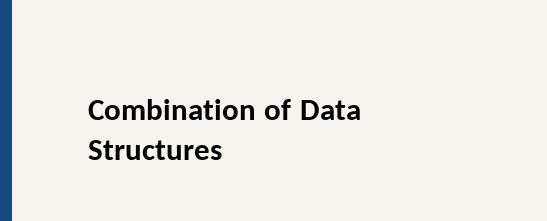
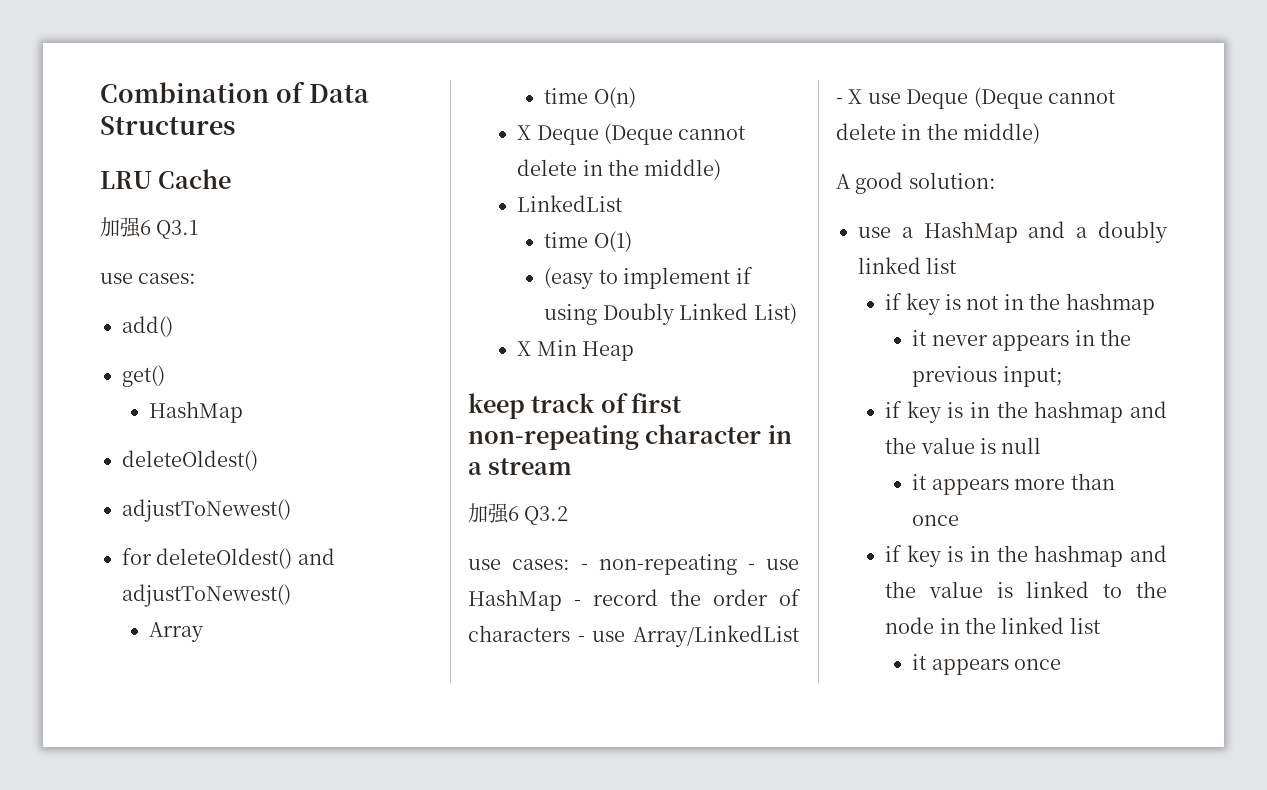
(222, 150) none -> [100,169,232,189] [100,217,199,239] [100,273,197,284] [122,316,173,337] [122,365,165,387] [149,401,244,423] [122,450,258,471] [122,499,291,522] [122,548,335,569] [122,584,291,607] [149,622,205,642] [544,87,636,108] [517,123,747,145] [517,159,722,180] [517,195,624,212] [544,231,632,252] [544,267,753,289] [544,303,797,325] [517,340,635,361] [468,393,683,419] [468,424,792,450] [468,458,573,475] [468,503,569,525] [468,554,799,575] [468,589,801,611] [468,625,800,647] [836,87,1116,109] [836,123,1041,144] [836,172,996,194] [858,221,1168,243] [858,257,958,274] [885,293,1155,315] [912,329,1132,351] [912,366,1063,387] [885,401,1167,423] [885,437,1042,454] [912,473,1115,495] [912,514,960,526] [885,545,1167,567] [885,581,1167,598] [885,617,1101,634] [912,654,1062,675] // LRU Cache // 加强6 Q3.1 // use cases: // add() // get() // HashMap // deleteOldest() // adjustToNewest() // for deleteOldest() and adjustToNewest() // Array // time O(n) // X Deque (Deque cannot delete in the middle) // LinkedList // time O(1) // (easy to implement if using Doubly Linked List) // X Min Heap // keep track of first non-repeating character in a stream // 加强6 Q3.2 // use cases: - non-repeating - use HashMap - record the order of characters - use Array/LinkedList - X use Deque (Deque cannot delete in the middle) // A good solution: // use a HashMap and a doubly linked list // if key is not in the hashmap // it never appears in the previous input; // if key is in the hashmap and the value is null // it appears more than once // if key is in the hashmap and the value is linked to the node in the linked list // it appears once

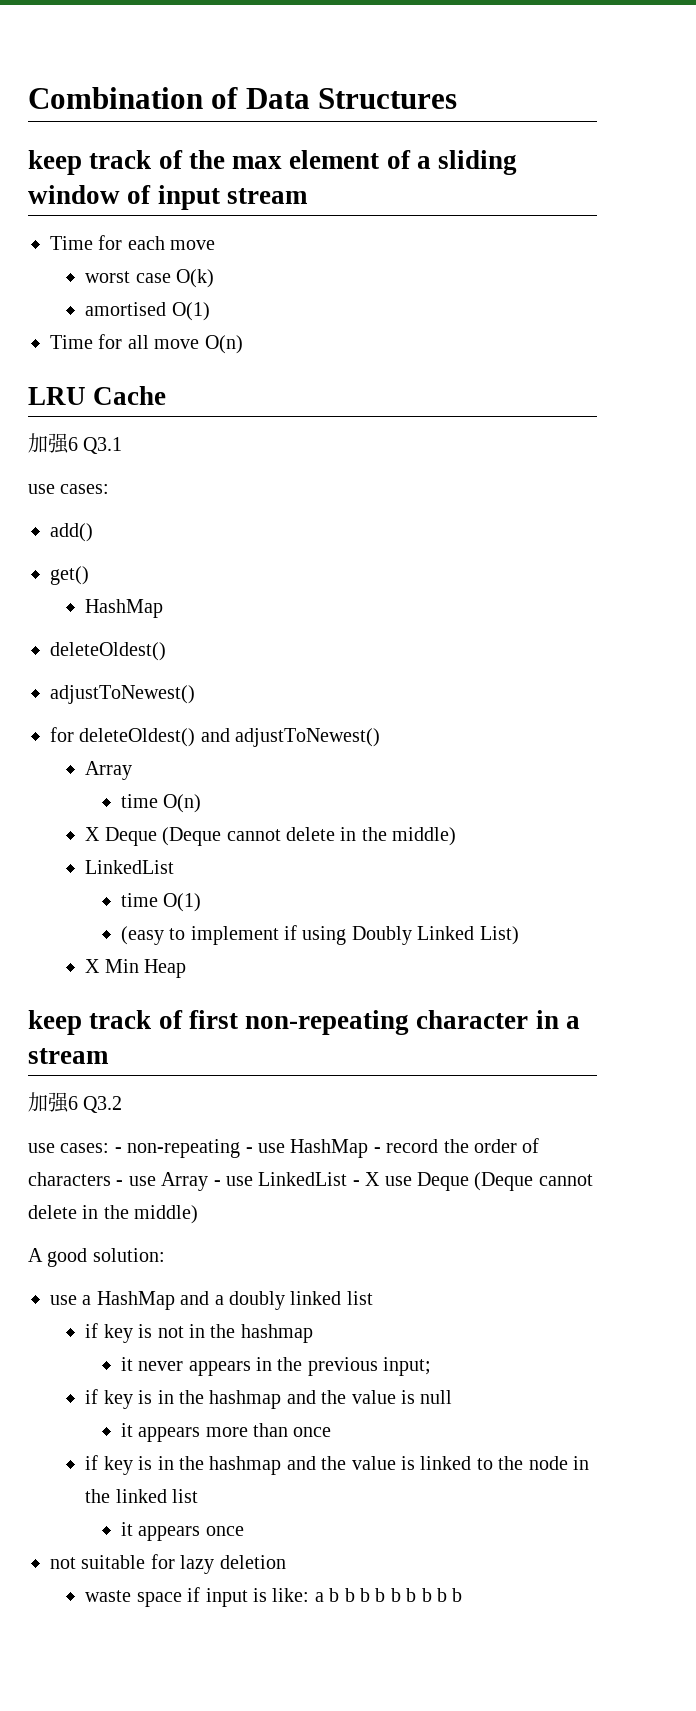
(235, 125) none -> [28,150,518,175] [28,185,308,210] [50,235,216,250] [85,269,215,288] [85,302,210,321] [50,334,243,354] // keep track of the max element of a sliding window of input stream // Time for each move // worst case O(k) // amortised O(1) // Time for all move O(n)
[633,625,800,647] Array/LinkedList -> [161,1172,348,1191] Array - use LinkedList
(1062, 664) none -> [50,1554,286,1574] [85,1587,463,1607] // not suitable for lazy deletion // waste space if input is like: a b b b b b b b b b

